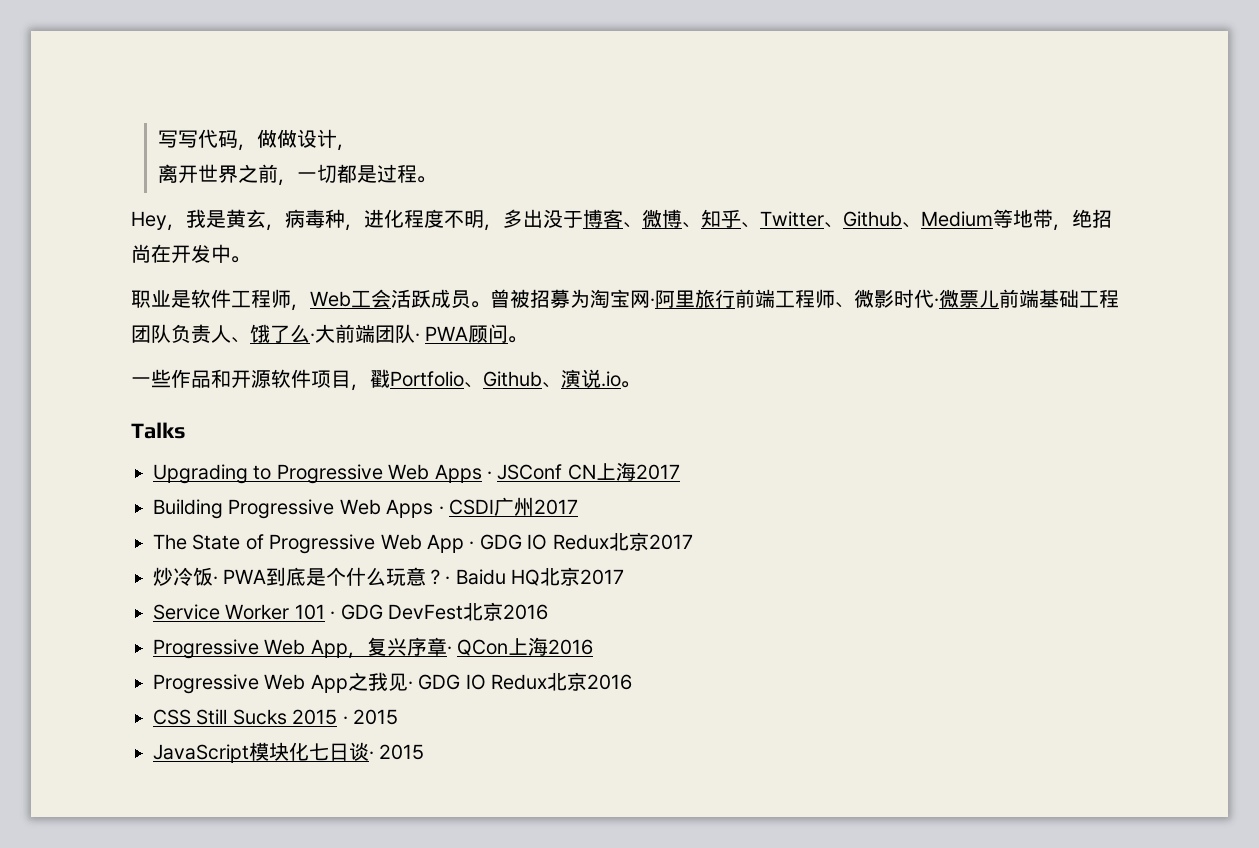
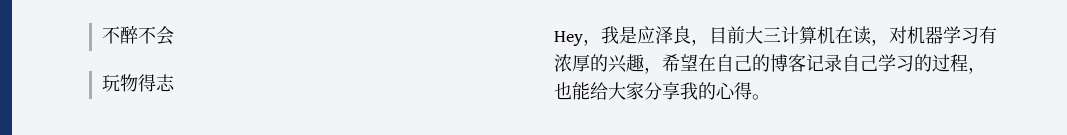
[157,129,356,151] [157,164,436,186] [131,209,1112,231] [131,244,250,263] [131,289,1119,311] [131,324,528,344] [131,369,640,391] [131,422,186,439] [153,462,680,484] [153,497,578,519] [153,532,693,554] [153,567,625,586] [153,602,548,621] [153,637,594,659] [153,672,632,694] [153,709,398,725] [153,742,425,763] 写写代码，做做设计， // 离开世界之前，一切都是过程。 // Hey，我是黄玄，病毒种，进化程度不明，多出没于博客、微博、知乎、Twitter、Github、Medium等地带，绝招尚在开发中。 // 职业是软件工程师，Web工会活跃成员。曾被招募为淘宝网·阿里旅行前端工程师、微影时代·微票儿前端基础工程团队负责人、饿了么·大前端团队· PWA顾问。 // 一些作品和开源软件项目，戳Portfolio、Github、演说.io。 // Talks // Upgrading to Progressive Web Apps · JSConf CN上海2017 // Building Progressive Web Apps · CSDI广州2017 // The State of Progressive Web App · GDG IO Redux北京2017 // 炒冷饭· PWA到底是个什么玩意？· Baidu HQ北京2017 // Service Worker 101 · GDG DevFest北京2016 // Progressive Web App，复兴序章· QCon上海2016 // Progressive Web App之我见· GDG IO Redux北京2016 // CSS Still Sucks 2015 · 2015 // JavaScript模块化七日谈· 2015 -> [101,26,174,45] [101,74,175,92] [554,26,997,46] [554,54,986,74] [554,82,770,100] 不醉不会 // 玩物得志 // Hey，我是应泽良，目前大三计算机在读，对机器学习有浓厚的兴趣，希望在自己的博客记录自己学习的过程，也能给大家分享我的心得。

